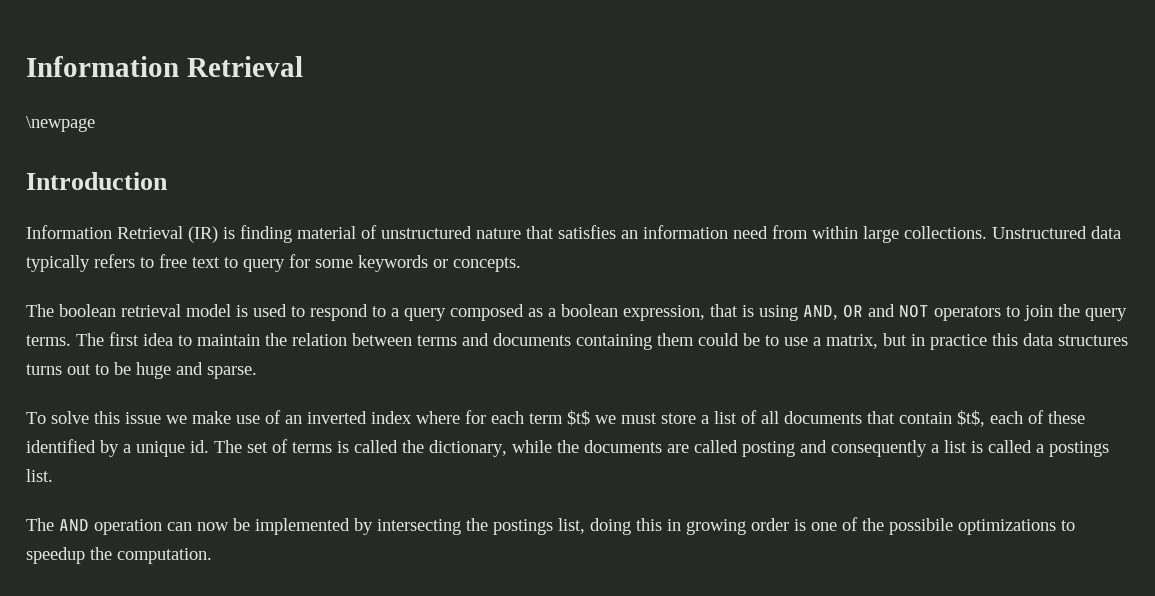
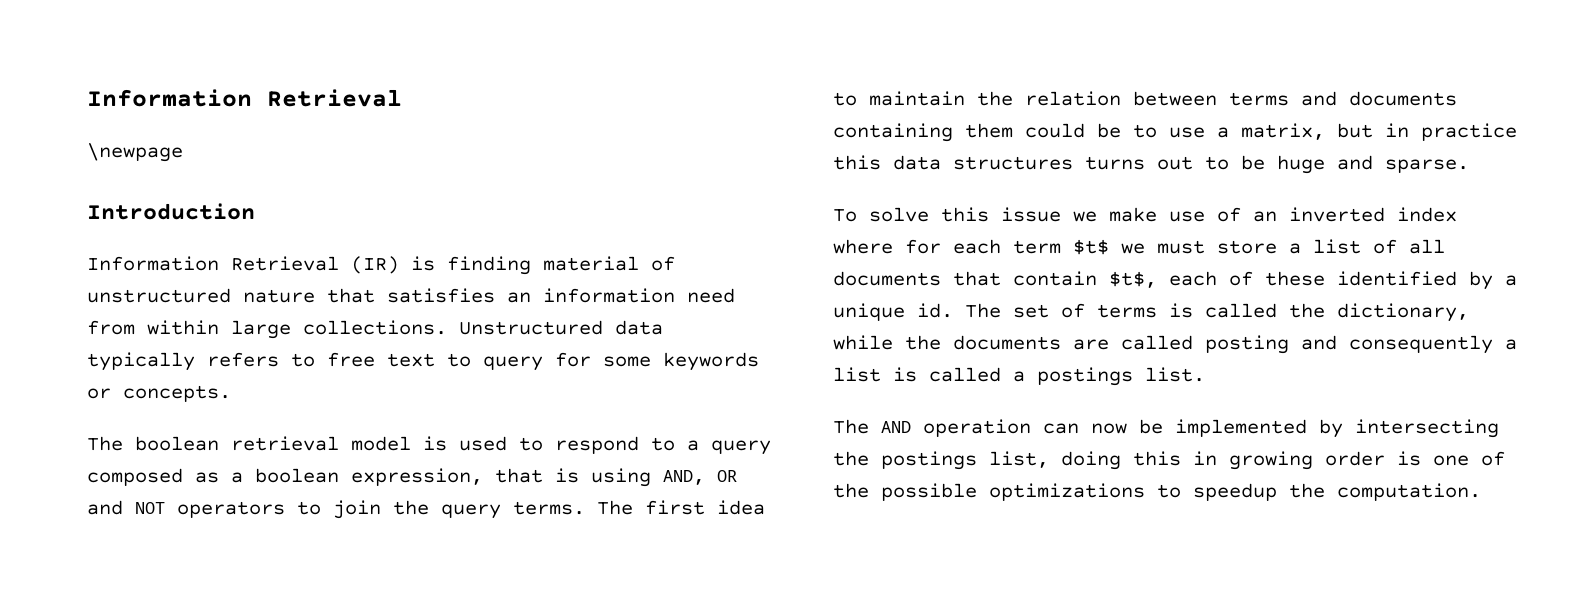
[889,518,953,535] possibile -> [881,483,977,501] possible

